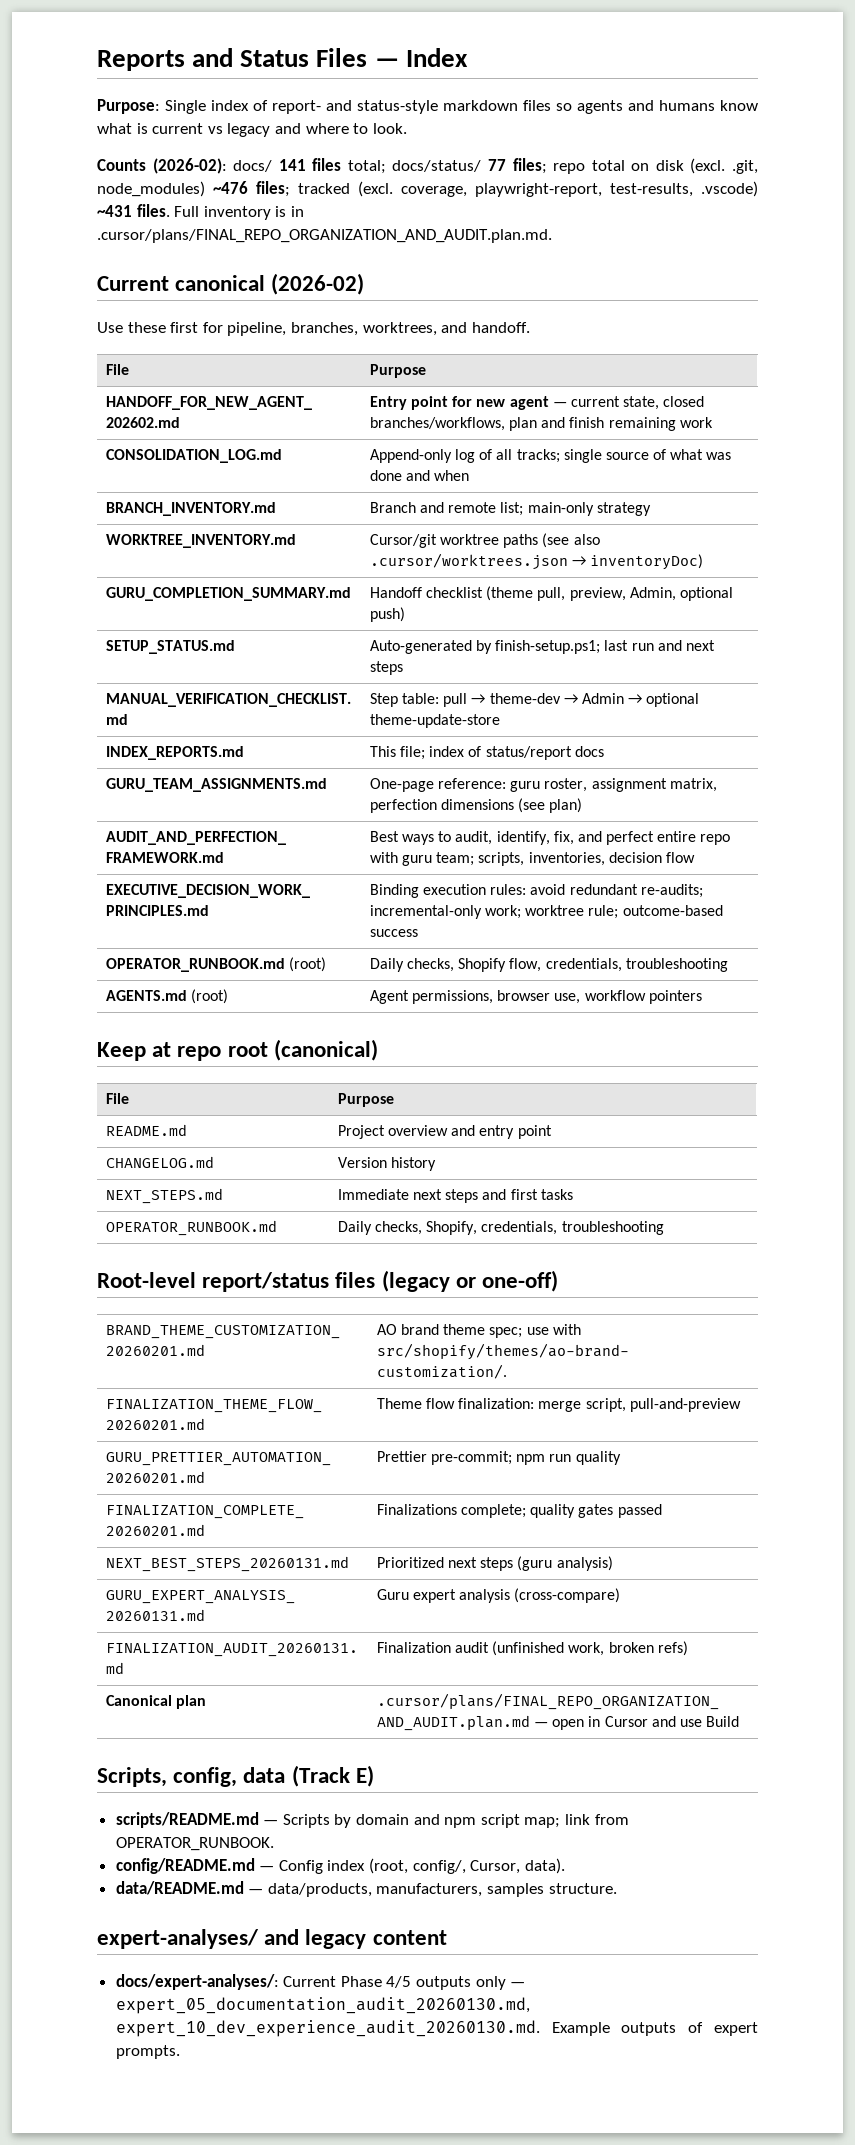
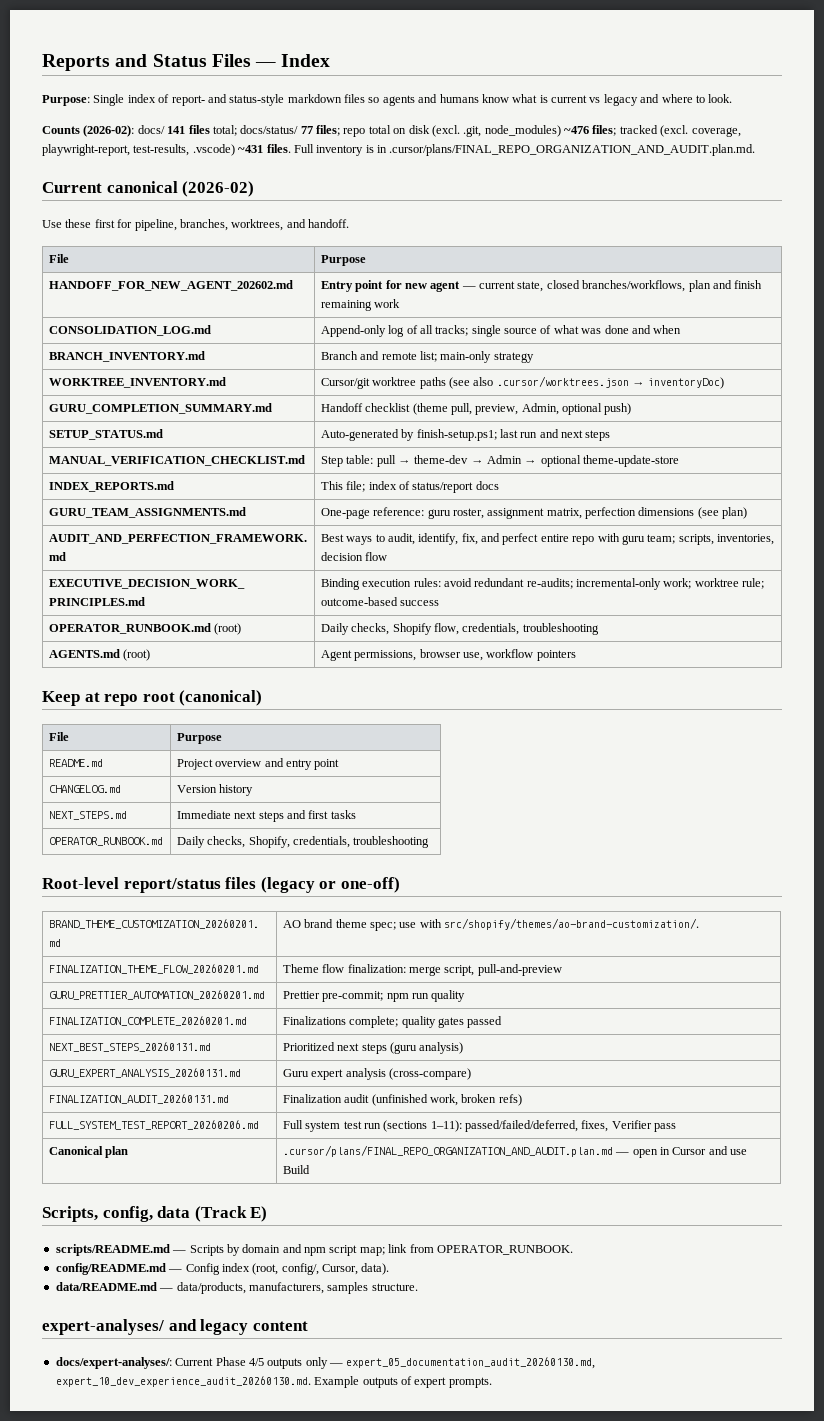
(688, 1648) none -> [48,1120,259,1130] [282,1120,677,1132] // FULL_SYSTEM_TEST_REPORT_20260206.md | Full system test run (sections 1–11): passed/failed/deferred, fixes, Verifier pass

